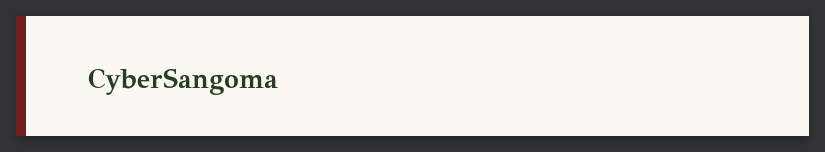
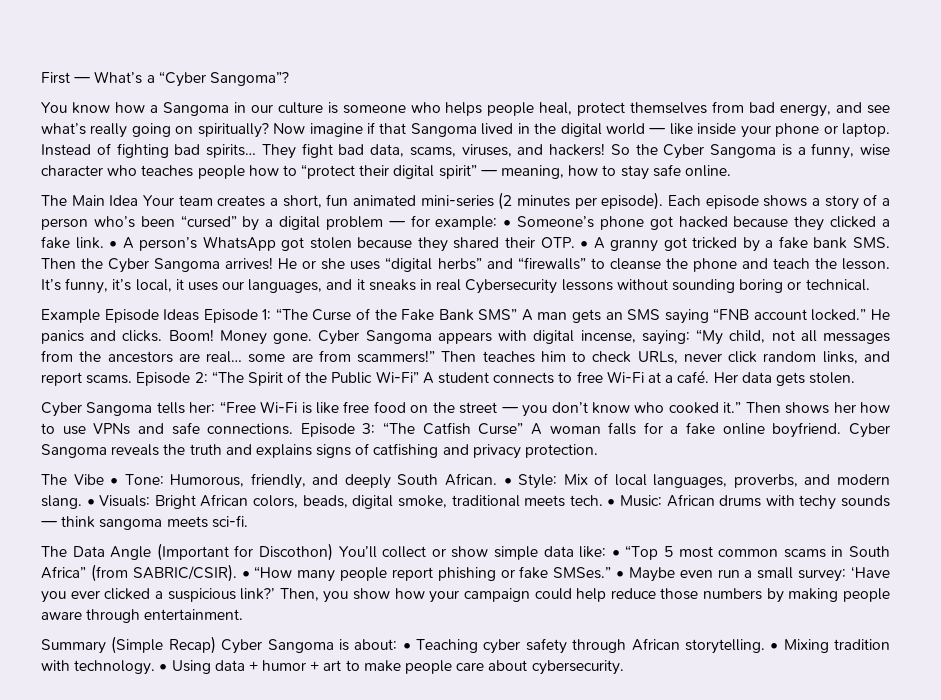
[88,68,278,95] CyberSangoma -> [41,71,289,87] [41,101,891,117] [41,122,891,138] [41,143,890,159] [41,164,731,180] [41,192,890,210] [41,215,891,231] [41,236,890,252] [41,257,890,273] [41,278,870,294] [41,308,890,324] [41,329,891,345] [41,350,891,364] [41,370,856,386] [41,401,890,417] [41,422,891,438] [41,443,599,459] [41,473,890,489] [41,494,890,510] [41,515,248,530] [41,543,891,561] [41,564,891,582] [41,588,891,603] [41,609,244,623] [41,636,890,654] [41,660,624,675] First — What’s a “Cyber Sangoma”? // You know how a Sangoma in our culture is someone who helps people heal, protect themselves from bad energy, and see what’s really going on spiritually? Now imagine if that Sangoma lived in the digital world — like inside your phone or laptop. Instead of fighting bad spirits… They fight bad data, scams, viruses, and hackers! So the Cyber Sangoma is a funny, wise character who teaches people how to “protect their digital spirit” — meaning, how to stay safe online. // The Main Idea Your team creates a short, fun animated mini-series (2 minutes per episode). Each episode shows a story of a person who’s been “cursed” by a digital problem — for example: • Someone’s phone got hacked because they clicked a fake link. • A person’s WhatsApp got stolen because they shared their OTP. • A granny got tricked by a fake bank SMS. Then the Cyber Sangoma arrives! He or she uses “digital herbs” and “firewalls” to cleanse the phone and teach the lesson. It’s funny, it’s local, it uses our languages, and it sneaks in real Cybersecurity lessons without sounding boring or technical. // Example Episode Ideas Episode 1: “The Curse of the Fake Bank SMS” A man gets an SMS saying “FNB account locked.” He panics and clicks. Boom! Money gone. Cyber Sangoma appears with digital incense, saying: “My child, not all messages from the ancestors are real… some are from scammers!” Then teaches him to check URLs, never click random links, and report scams. Episode 2: “The Spirit of the Public Wi-Fi” A student connects to free Wi-Fi at a café. Her data gets stolen. // Cyber Sangoma tells her: “Free Wi-Fi is like free food on the street — you don’t know who cooked it.” Then shows her how to use VPNs and safe connections. Episode 3: “The Catfish Curse” A woman falls for a fake online boyfriend. Cyber Sangoma reveals the truth and explains signs of catfishing and privacy protection. // The Vibe • Tone: Humorous, friendly, and deeply South African. • Style: Mix of local languages, proverbs, and modern slang. • Visuals: Bright African colors, beads, digital smoke, traditional meets tech. • Music: African drums with techy sounds — think sangoma meets sci-fi. // The Data Angle (Important for Discothon) You’ll collect or show simple data like: • “Top 5 most common scams in South Africa” (from SABRIC/CSIR). • “How many people report phishing or fake SMSes.” • Maybe even run a small survey: ‘Have you ever clicked a suspicious link?’ Then, you show how your campaign could help reduce those numbers by making people aware through entertainment. // Summary (Simple Recap) Cyber Sangoma is about: • Teaching cyber safety through African storytelling. • Mixing tradition with technology. • Using data + humor + art to make people care about cybersecurity.

